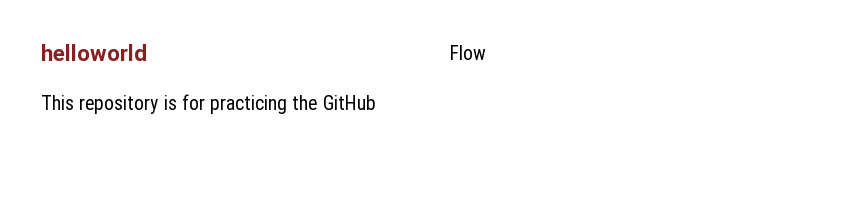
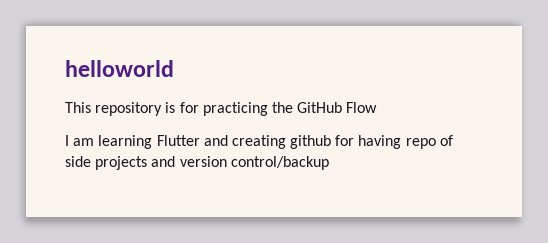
(486, 52) none -> [65,135,453,149] [65,156,329,170] // I am learning Flutter and creating github for having repo of side projects and version control/backup

